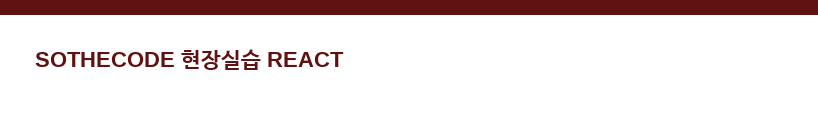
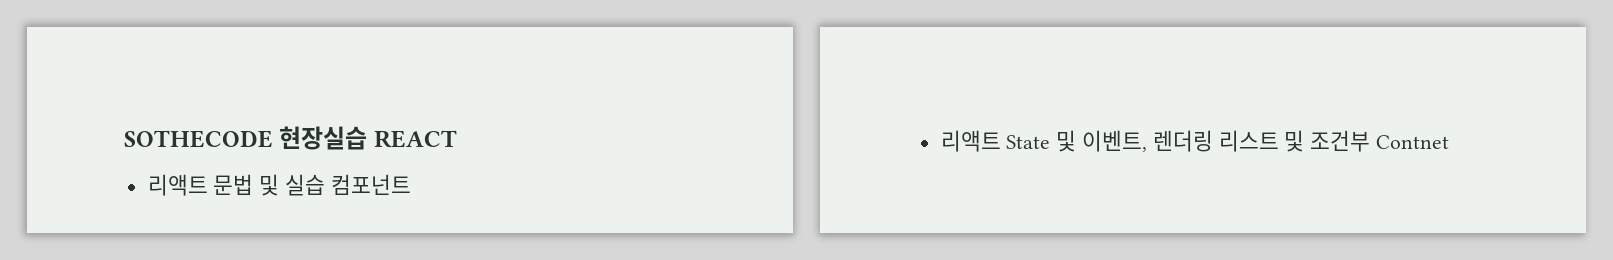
(344, 59) none -> [147,174,411,196] [940,130,1450,152] // 리액트 문법 및 실습 컴포넌트 // 리액트 State 및 이벤트, 렌더링 리스트 및 조건부 Contnet

